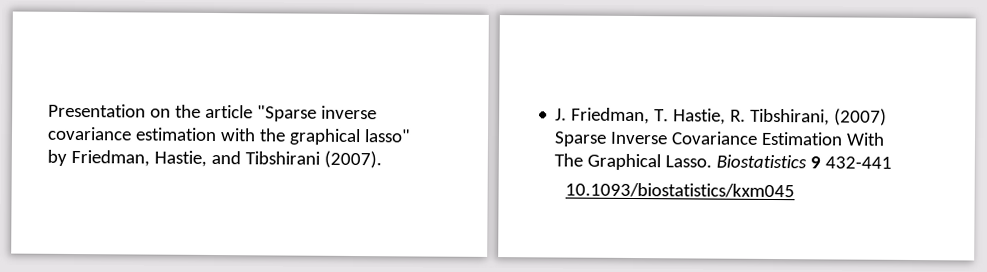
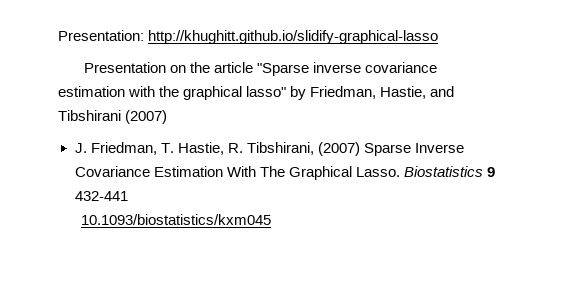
(48, 110) none -> [58,30,439,44] Presentation: http://khughitt.github.io/slidify-graphical-lasso //
[323,150,382,169] (2007). -> [125,110,168,124] (2007)

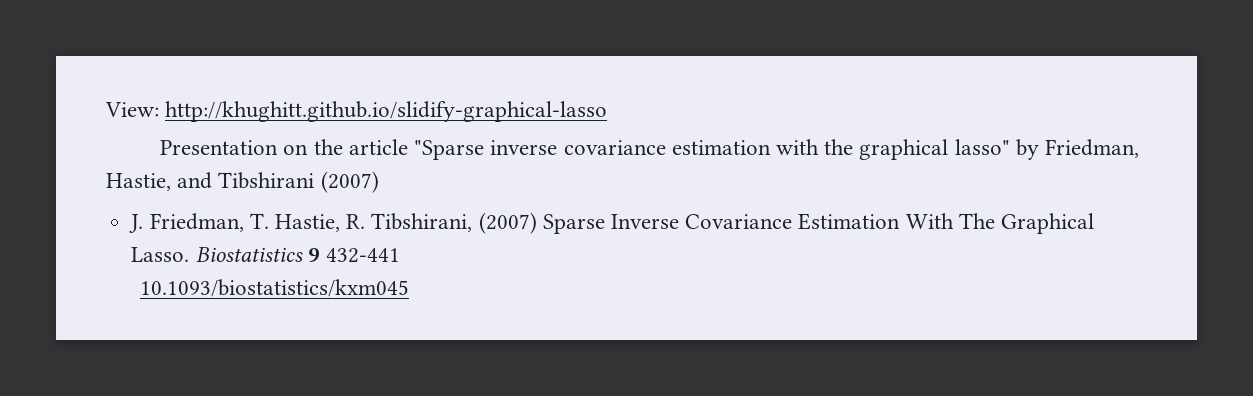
[58,30,144,41] Presentation: -> [105,102,159,117] View:

